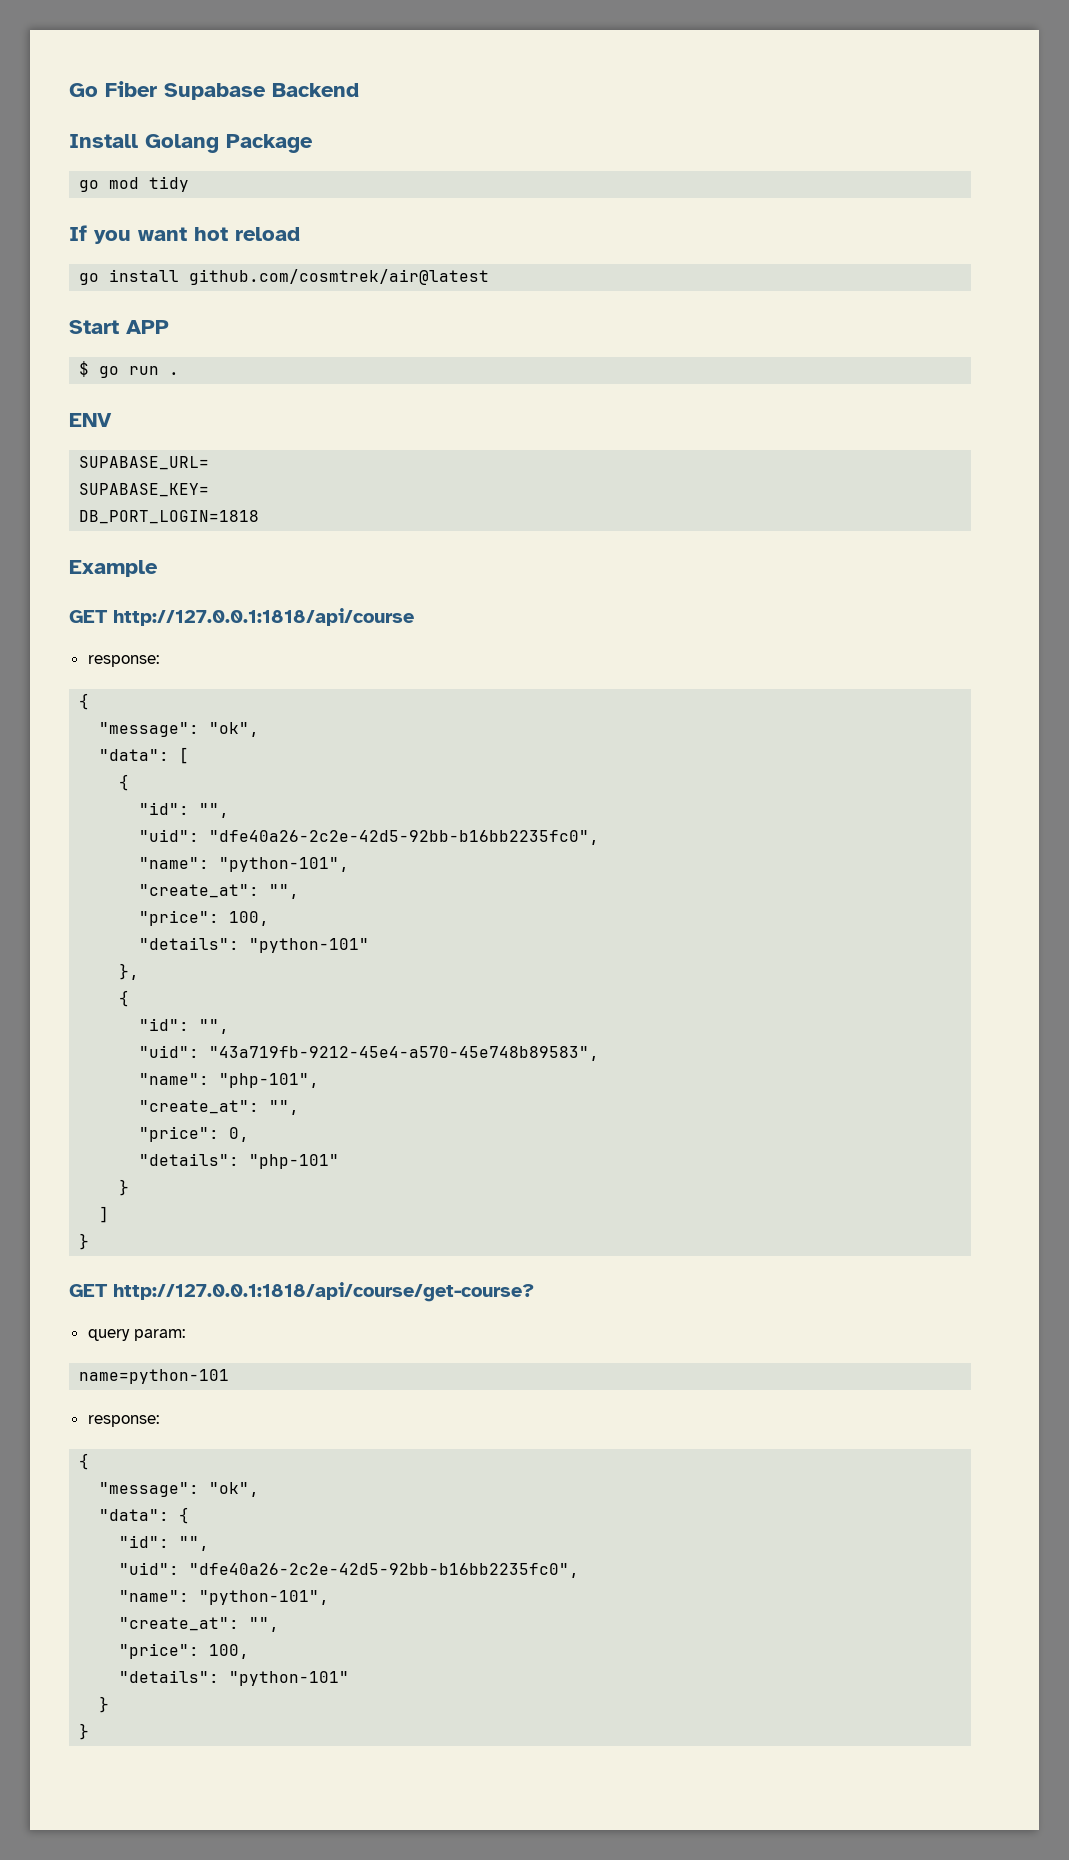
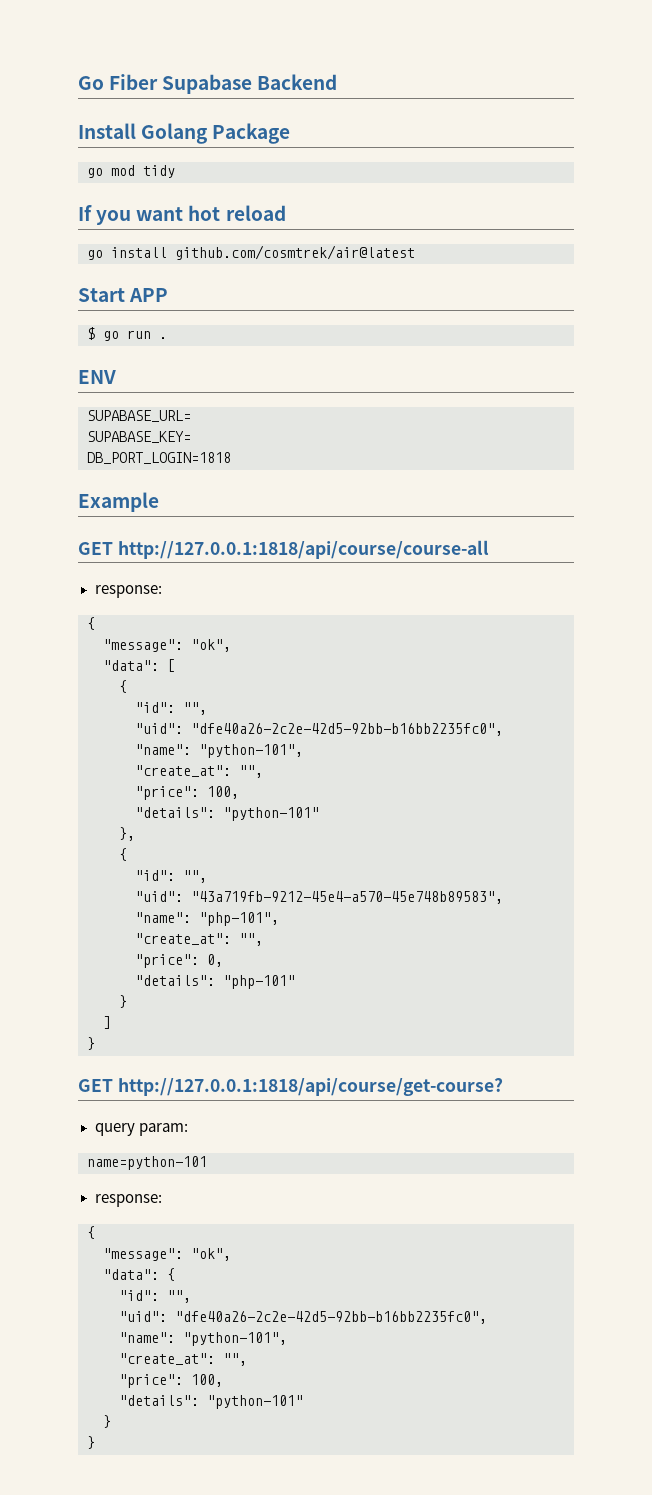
[113,608,414,626] http://127.0.0.1:1818/api/course -> [117,540,489,559] http://127.0.0.1:1818/api/course/course-all

